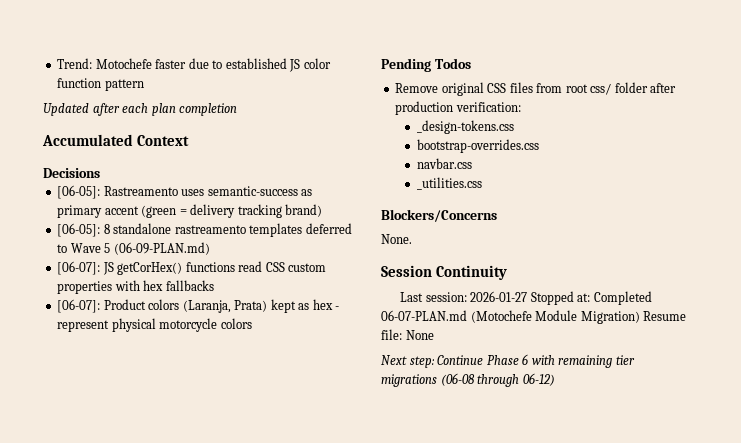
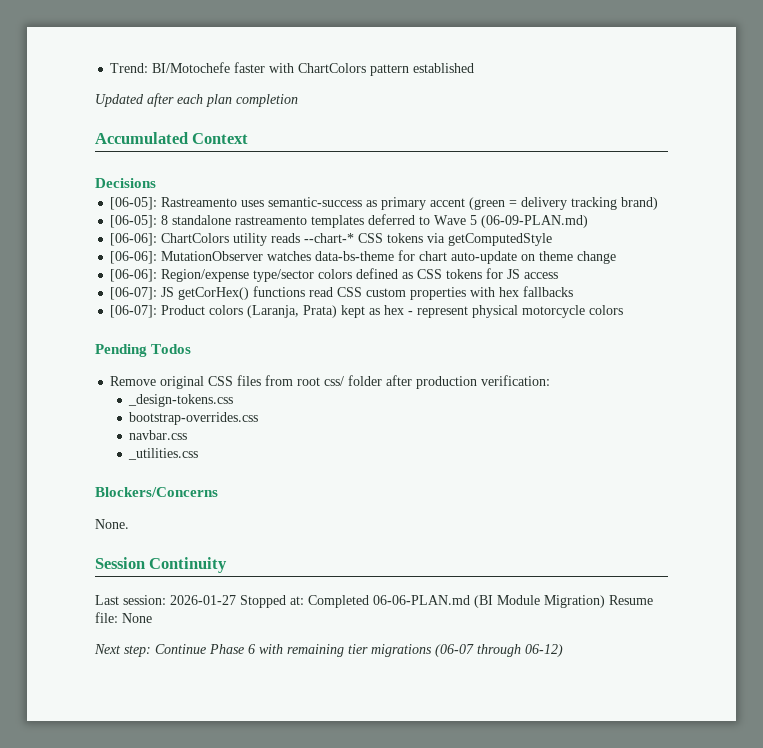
[95,58,331,72] [57,78,144,91] Motochefe faster due to established JS color function pattern -> [152,62,475,76] BI/Motochefe faster with ChartColors pattern established
(210, 248) none -> [110,233,553,246] [110,250,617,264] [110,268,559,282] // [06-06]: ChartColors utility reads --chart-* CSS tokens via getComputedStyle // [06-06]: MutationObserver watches data-bs-theme for chart auto-update on theme change // [06-06]: Region/expense type/sector colors defined as CSS tokens for JS access
[381,310,532,323] 06-07-PLAN.md (Motochefe -> [373,595,493,608] 06-06-PLAN.md (BI
[440,373,475,386] (06-08 -> [435,644,474,657] (06-07

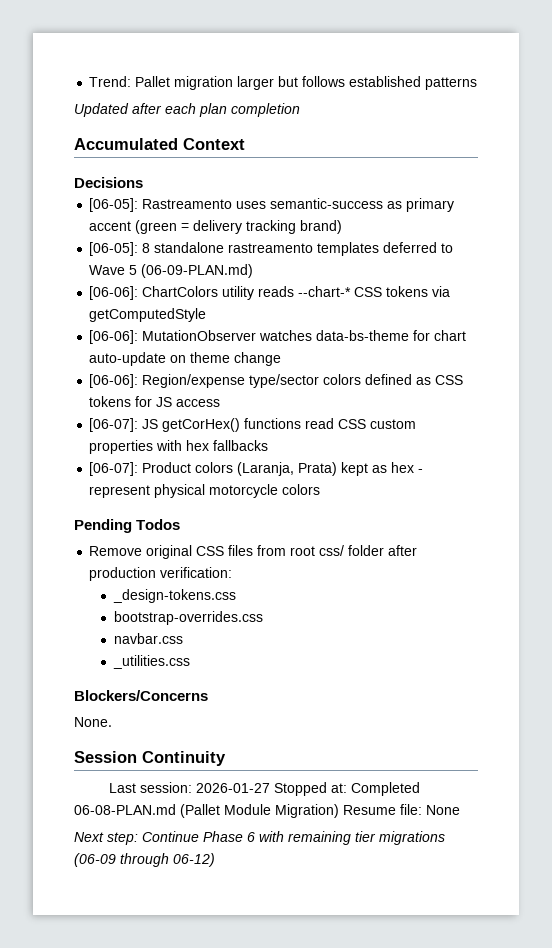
[152,62,410,76] BI/Motochefe faster with ChartColors pattern -> [135,76,346,90] Pallet migration larger but follows
(475, 68) none -> [425,77,478,90] patterns
[373,595,493,608] 06-06-PLAN.md (BI -> [74,804,220,818] 06-08-PLAN.md (Pallet
[435,644,474,657] (06-07 -> [74,853,116,867] (06-09

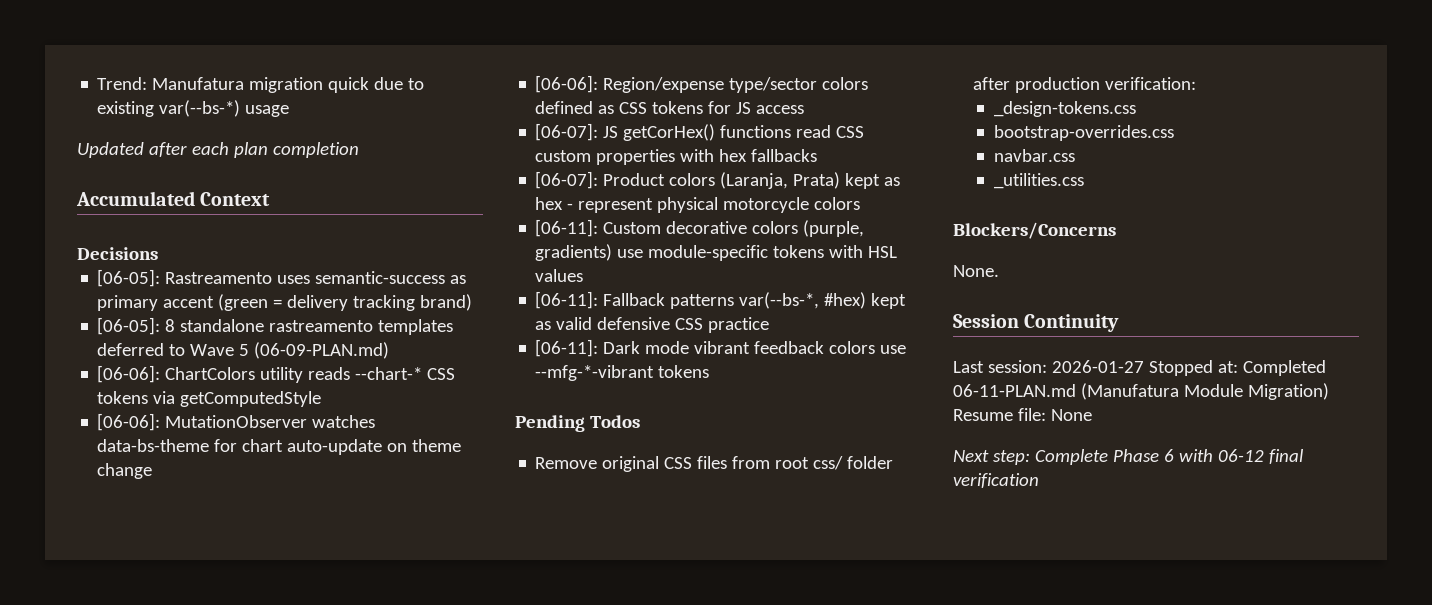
[135,76,478,90] Pallet migration larger but follows established patterns -> [152,77,425,93] [97,100,290,117] Manufatura migration quick due to existing var(--bs-*) usage
(321, 489) none -> [535,219,865,237] [535,244,898,261] [535,269,584,282] [535,291,907,309] [535,317,770,333] [535,339,907,357] [535,365,710,381] // [06-11]: Custom decorative colors (purple, gradients) use module-specific tokens with HSL values // [06-11]: Fallback patterns var(--bs-*, #hex) kept as valid defensive CSS practice // [06-11]: Dark mode vibrant feedback colors use --mfg-*-vibrant tokens
[74,804,220,818] 06-08-PLAN.md (Pallet -> [953,383,1179,400] 06-11-PLAN.md (Manufatura
[142,831,199,842] Continue -> [1034,449,1108,465] Complete
[288,831,445,845] [74,853,215,867] remaining tier migrations (06-09 through 06-12) -> [1217,449,1304,464] [953,473,1039,488] 06-12 final verification

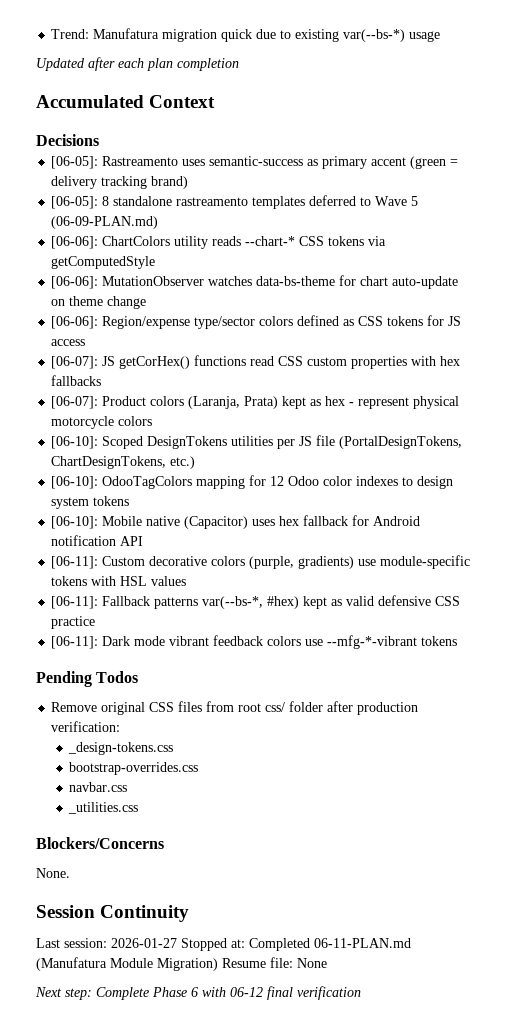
(861, 203) none -> [51,435,463,449] [51,456,196,469] [51,475,454,489] [51,496,130,509] [51,515,421,529] [51,535,144,546] // [06-10]: Scoped DesignTokens utilities per JS file (PortalDesignTokens, ChartDesignTokens, etc.) // [06-10]: OdooTagColors mapping for 12 Odoo color indexes to design system tokens // [06-10]: Mobile native (Capacitor) uses hex fallback for Android notification API

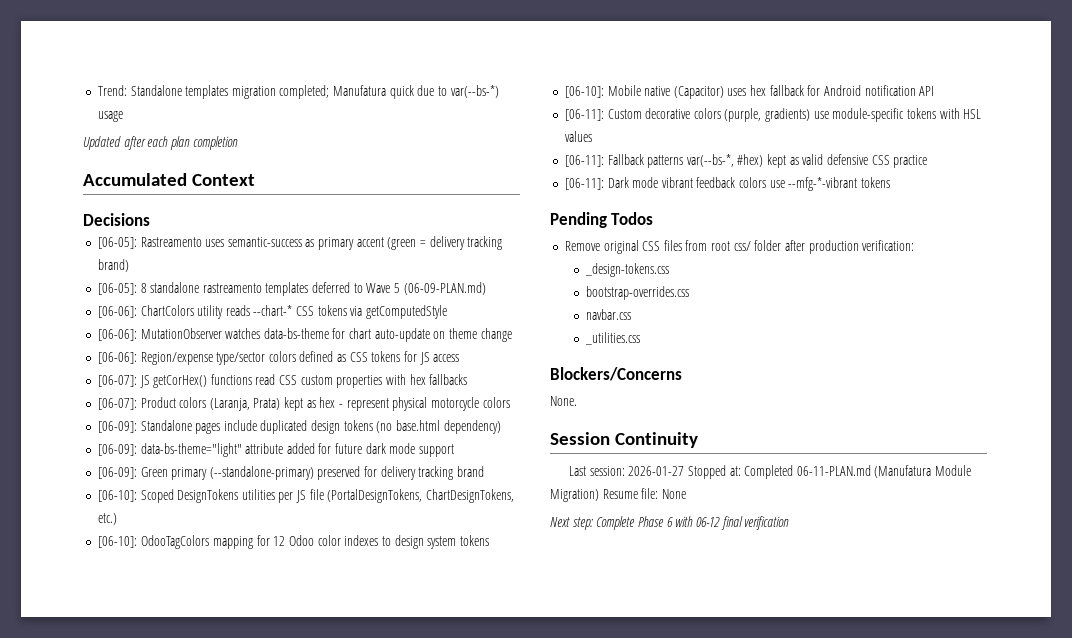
[93,28,218,42] Manufatura migration -> [130,85,387,99] Standalone templates migration completed; Manufatura
[295,29,340,42] existing -> (448, 91) none
(153, 421) none -> [97,420,501,434] [97,443,455,457] [97,466,485,480] // [06-09]: Standalone pages include duplicated design tokens (no base.html dependency) // [06-09]: data-bs-theme="light" attribute added for future dark mode support // [06-09]: Green primary (--standalone-primary) preserved for delivery tracking brand

